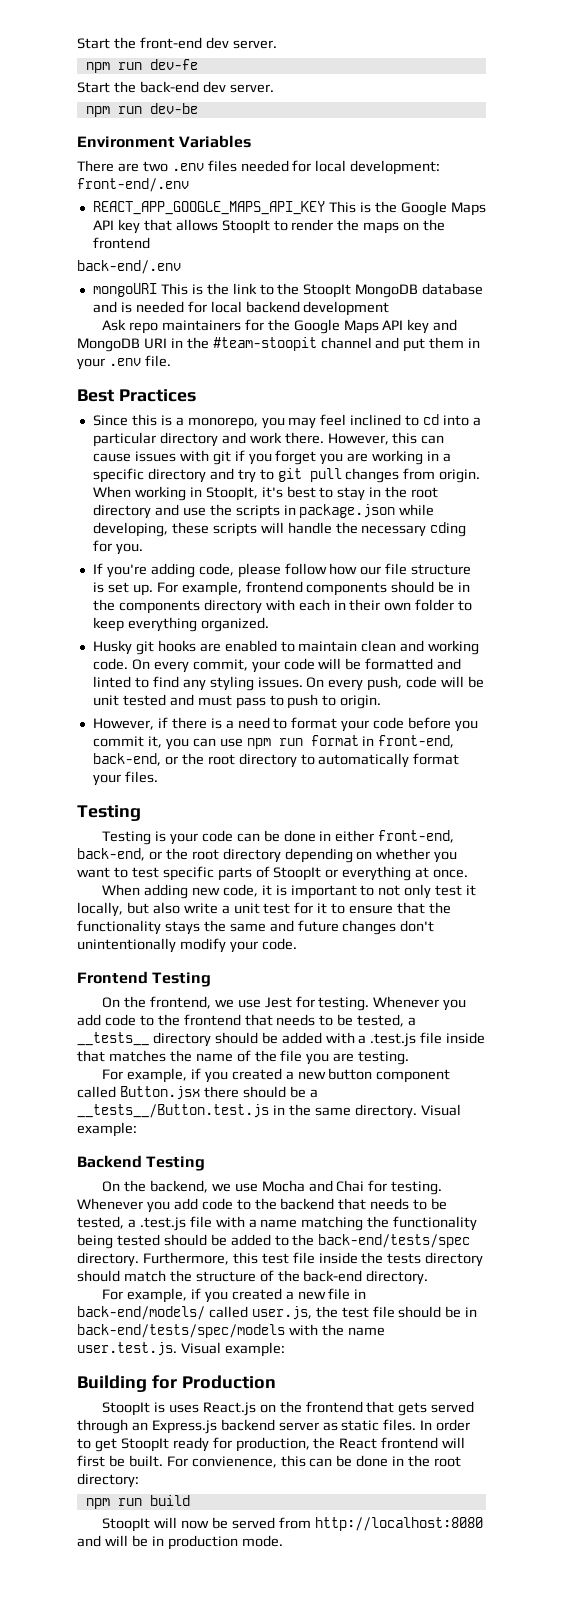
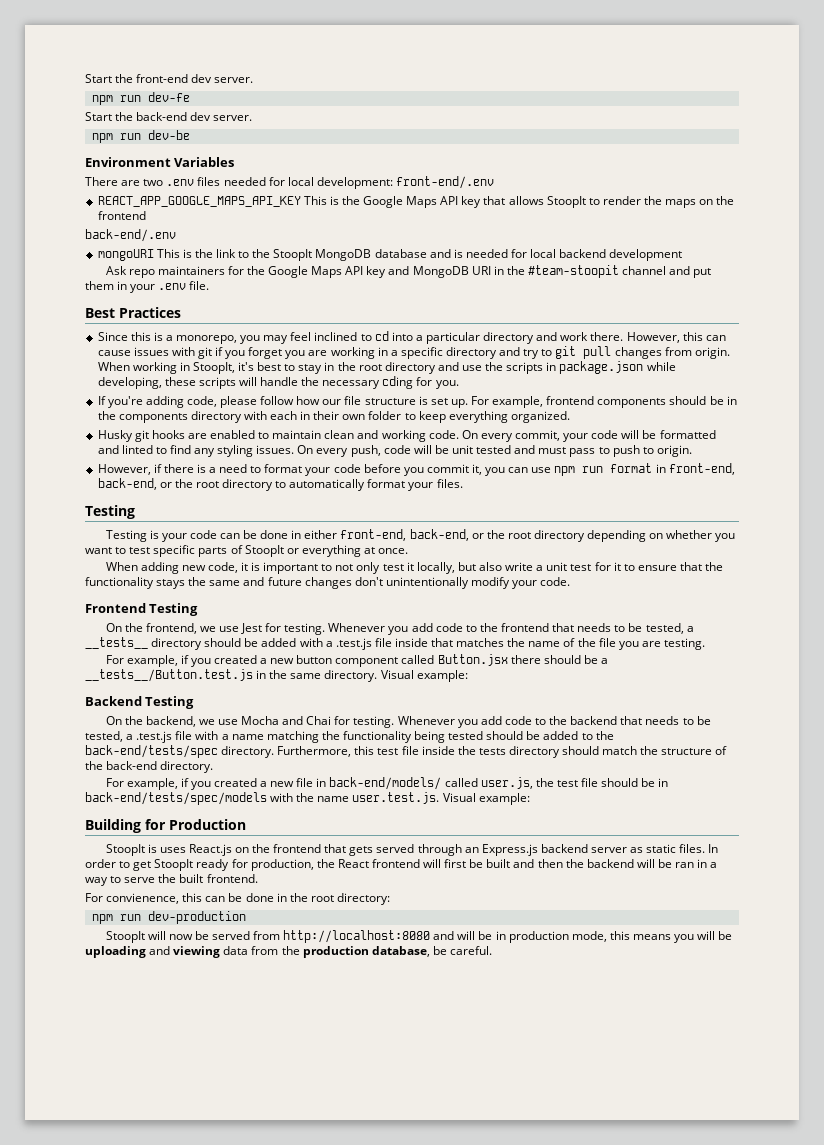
[128,1455,163,1467] built. -> [486,859,718,868] [85,874,258,886] built and then the backend will be ran in a way to serve the built frontend. //
[149,1495,190,1506] build -> [147,911,246,924] dev-production
[241,1535,283,1547] mode. -> [571,931,733,943] [85,946,492,958] mode, this means you will be uploading and viewing data from the production database, be careful.

